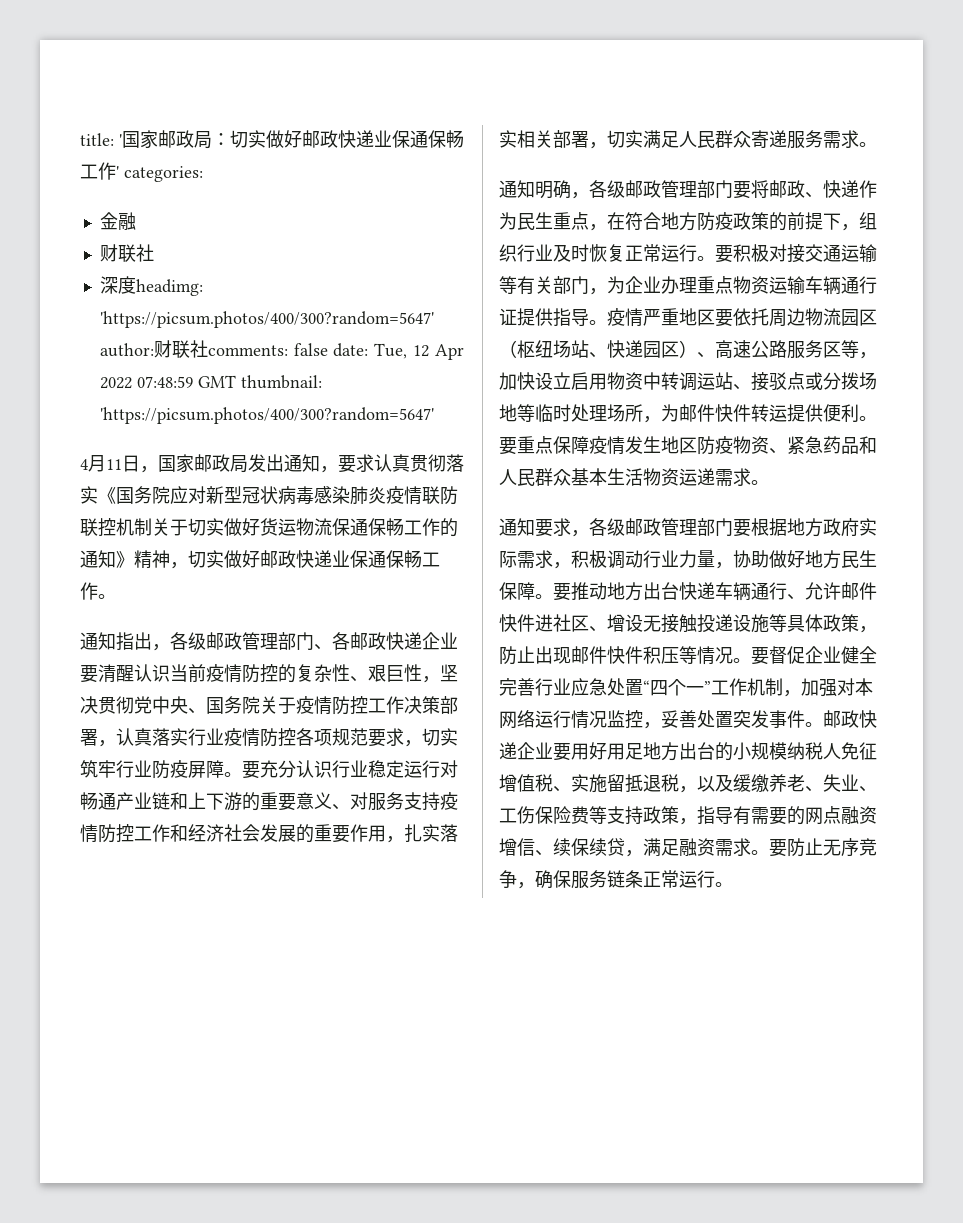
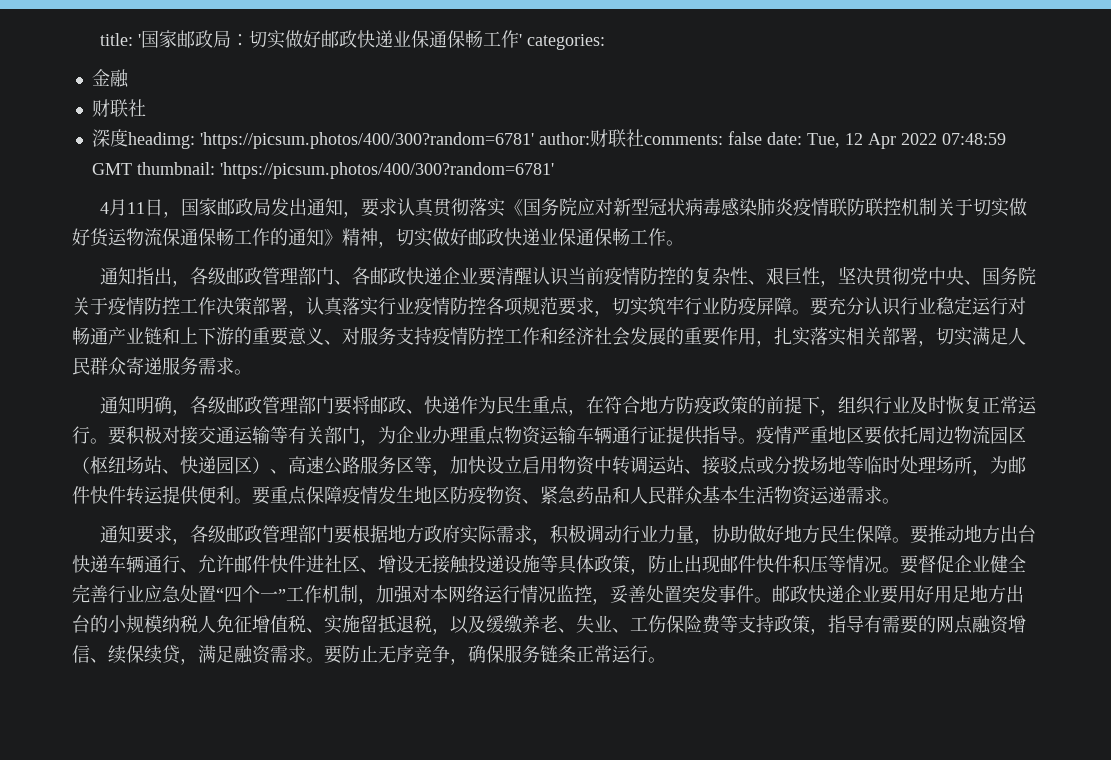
[99,311,434,328] 'https://picsum.photos/400/300?random=5647' -> [199,132,534,149] 'https://picsum.photos/400/300?random=6781'
[99,407,434,424] 'https://picsum.photos/400/300?random=5647' -> [219,162,554,179] 'https://picsum.photos/400/300?random=6781'

